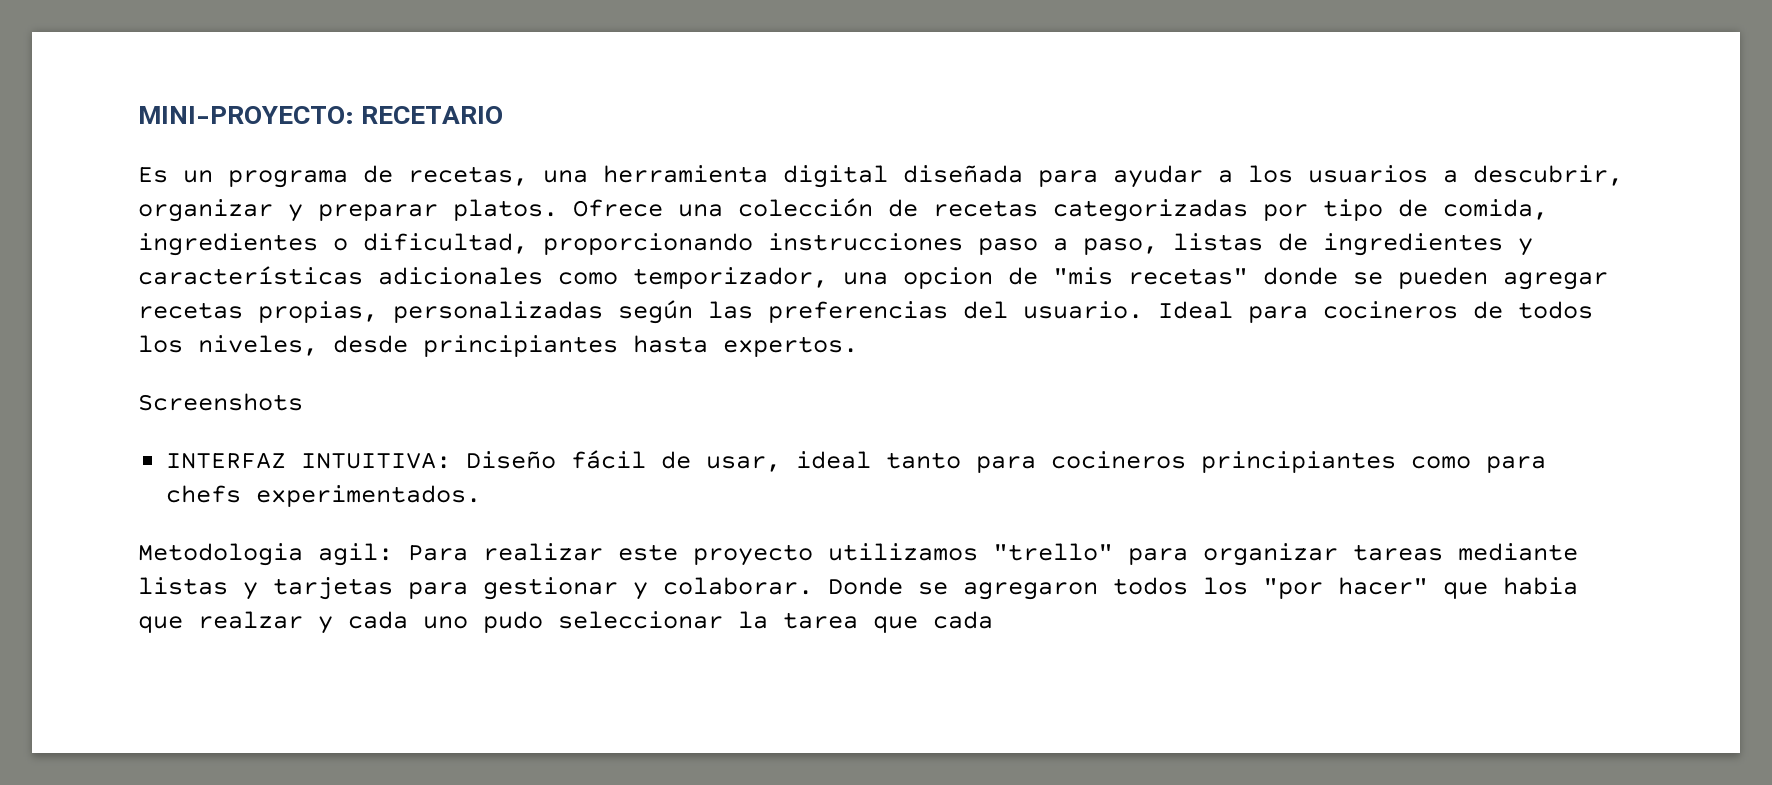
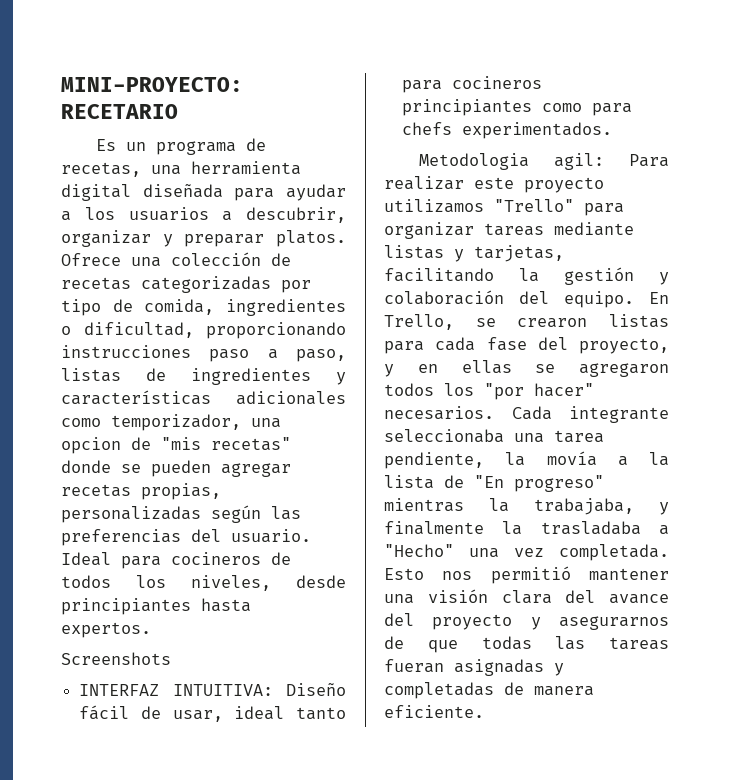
[993,543,1113,561] "trello" -> [494,199,574,212] "Trello"
[273,577,903,600] tarjetas para gestionar y colaborar. Donde -> [474,245,564,262] [384,267,669,285] [384,290,669,308] [384,314,669,330] [384,337,669,354] [384,360,512,377] tarjetas, facilitando la gestión y colaboración del equipo. En Trello, se crearon listas para cada fase del proyecto, y en ellas
[1443,577,1578,599] [138,611,993,634] que habia que realzar y cada uno pudo seleccionar la tarea que cada -> [384,406,669,423] [384,429,604,443] [384,451,669,469] [384,475,604,492] [384,498,669,515] [384,521,669,535] [384,544,669,561] [384,566,669,584] [384,589,669,604] [384,613,669,630] [384,636,669,653] [384,659,564,676] [384,682,594,699] [384,705,484,718] necesarios. Cada integrante seleccionaba una tarea pendiente, la movía a la lista de "En progreso" mientras la trabajaba, y finalmente la trasladaba a "Hecho" una vez completada. Esto nos permitió mantener una visión clara del avance del proyecto y asegurarnos de que todas las tareas fueran asignadas y completadas de manera eficiente.

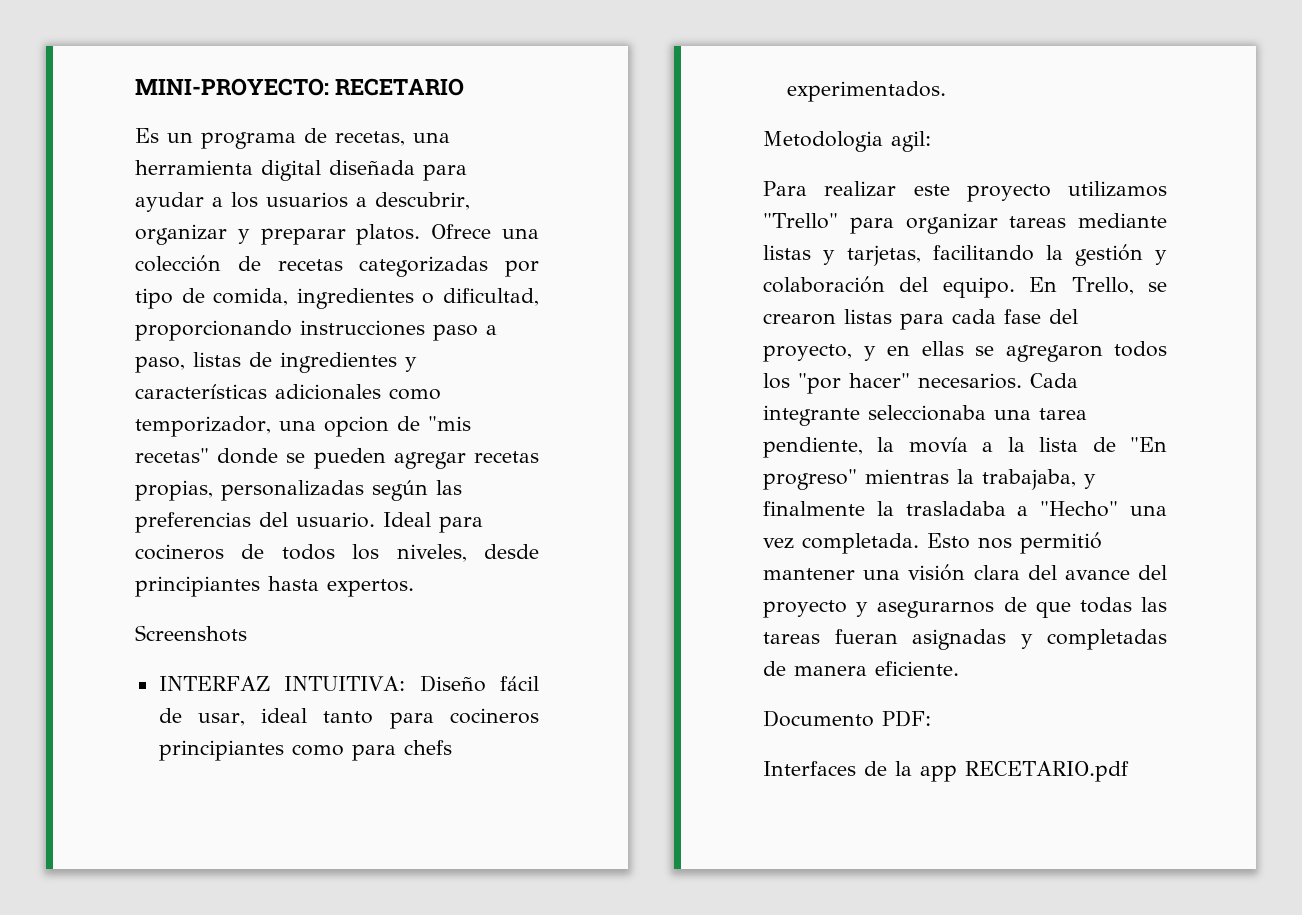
(605, 161) none -> (931, 141) //
(484, 711) none -> [763,710,931,727] [763,761,1129,782] // Documento PDF: // Interfaces de la app RECETARIO.pdf

